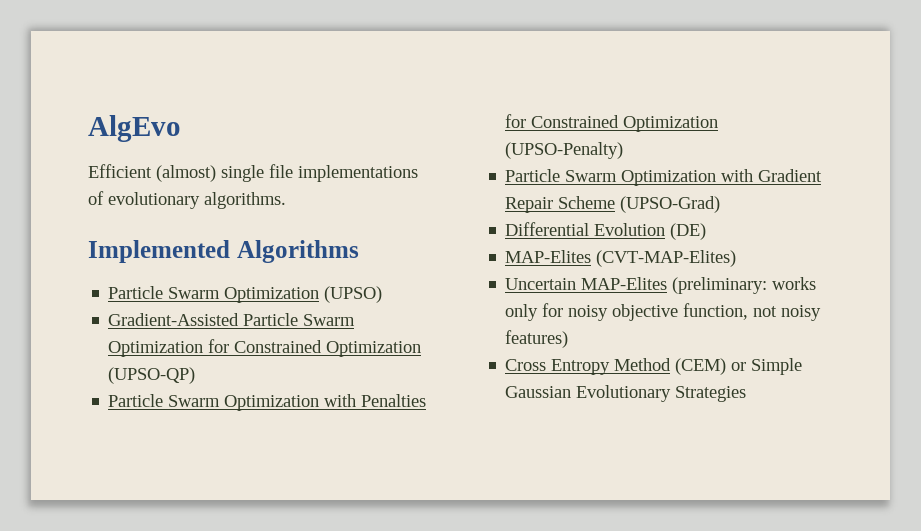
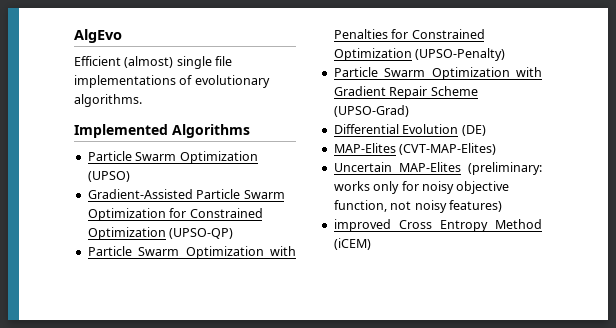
(569, 339) none -> [333,219,391,232] improved
[675,358,803,375] [505,385,747,402] (CEM) or Simple Gaussian Evolutionary Strategies -> [333,238,371,250] (iCEM)

